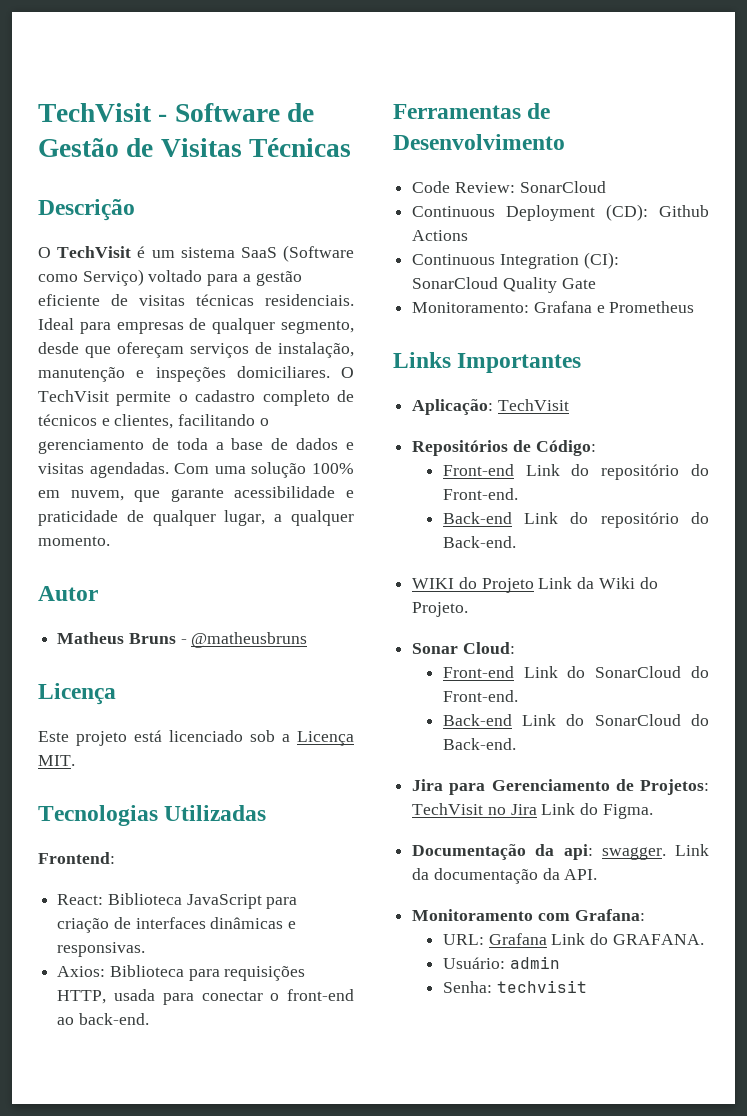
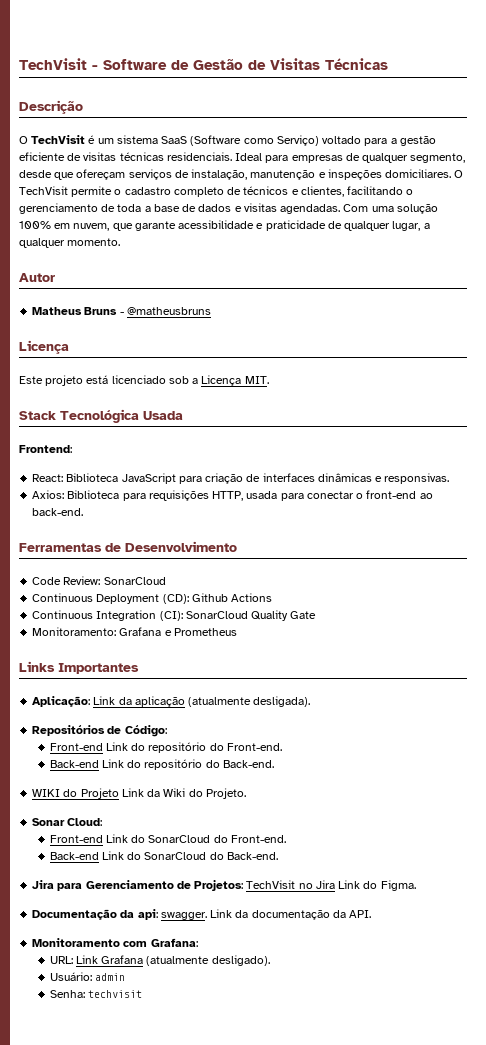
[38,805,267,826] Tecnologias Utilizadas -> [19,409,183,423] Stack Tecnológica Usada
[497,399,569,411] TechVisit -> [93,696,311,707] Link da aplicação (atualmente desligada).
[488,933,704,945] Grafana Link do GRAFANA. -> [75,955,270,966] Link Grafana (atualmente desligado).

